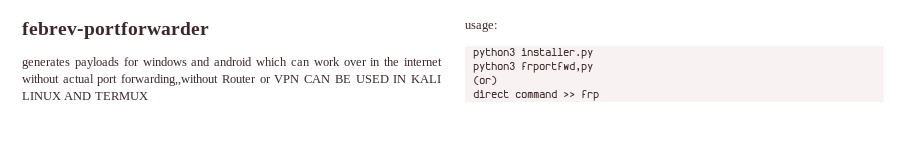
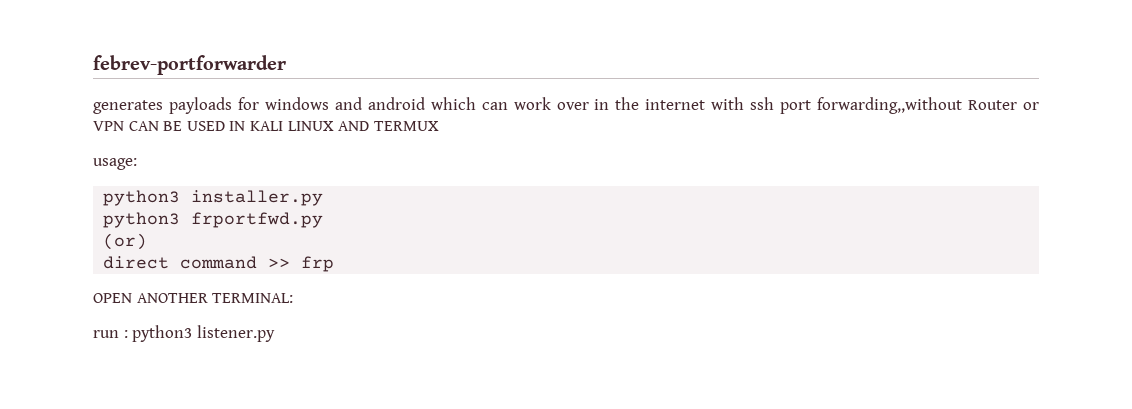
[22,74,94,83] without actual -> [711,97,775,110] with ssh
[520,62,593,73] frportfwd,py -> [191,212,324,228] frportfwd.py
(599, 95) none -> [93,293,294,303] [93,325,275,342] // OPEN ANOTHER TERMINAL: // run : python3 listener.py

